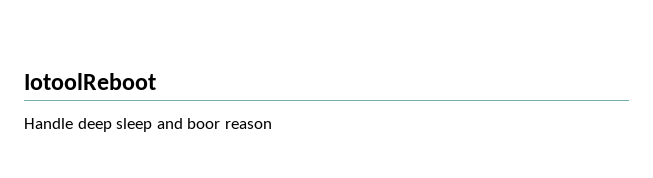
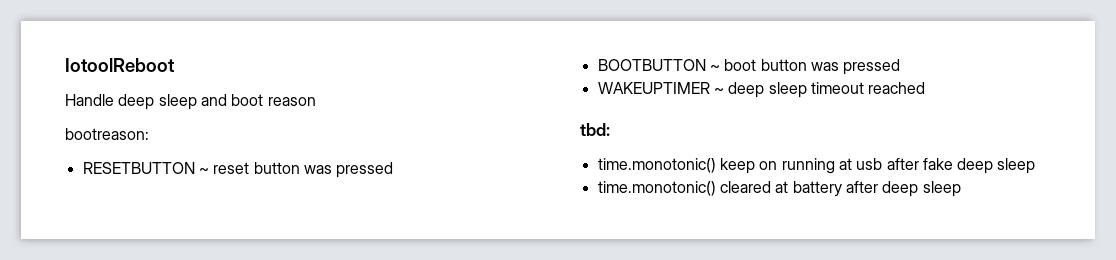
[187,118,221,129] boor -> [231,94,264,106] boot
(272, 125) none -> [65,128,149,140] [82,162,394,178] [597,59,901,75] [597,82,926,98] [580,123,610,136] [597,158,1036,174] [597,181,961,197] // bootreason: // RESETBUTTON ~ reset button was pressed // BOOTBUTTON ~ boot button was pressed // WAKEUPTIMER ~ deep sleep timeout reached // tbd: // time.monotonic() keep on running at usb after fake deep sleep // time.monotonic() cleared at battery after deep sleep

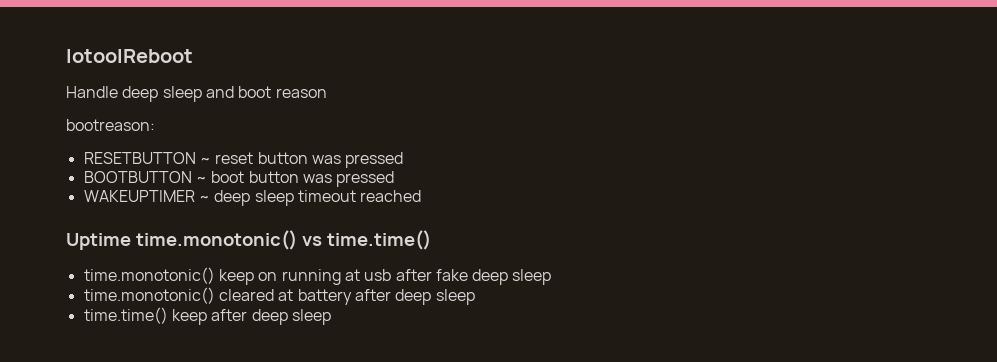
[580,123,610,136] tbd: -> [66,230,431,250] Uptime time.monotonic() vs time.time()
(961, 189) none -> [83,307,331,325] // time.time() keep after deep sleep

